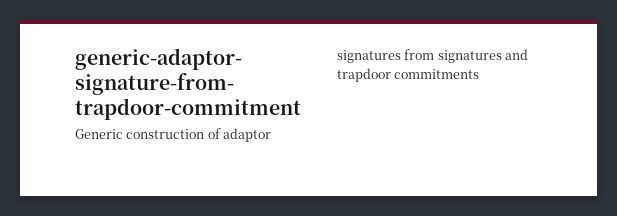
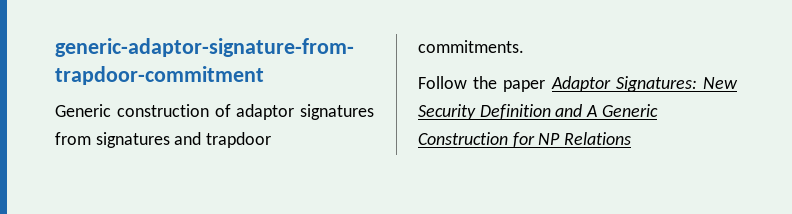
[394,69,480,79] commitments -> [418,40,524,53] [418,76,738,92] [418,104,658,120] [418,132,632,147] commitments. // Follow the paper Adaptor Signatures: New Security Definition and A Generic Construction for NP Relations

